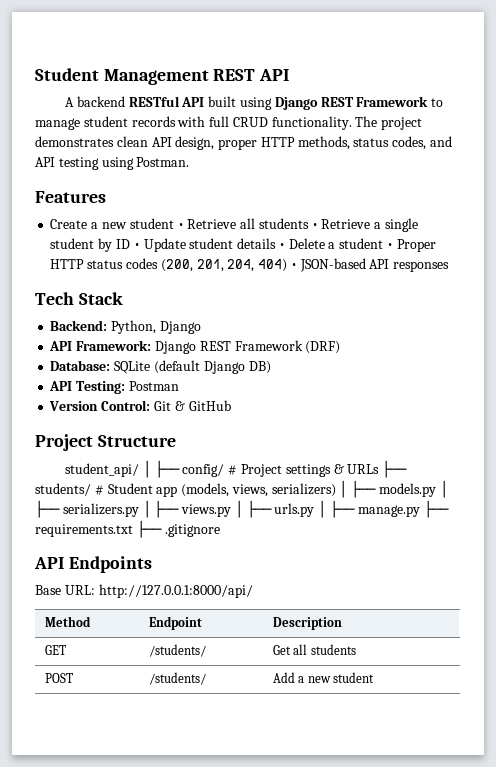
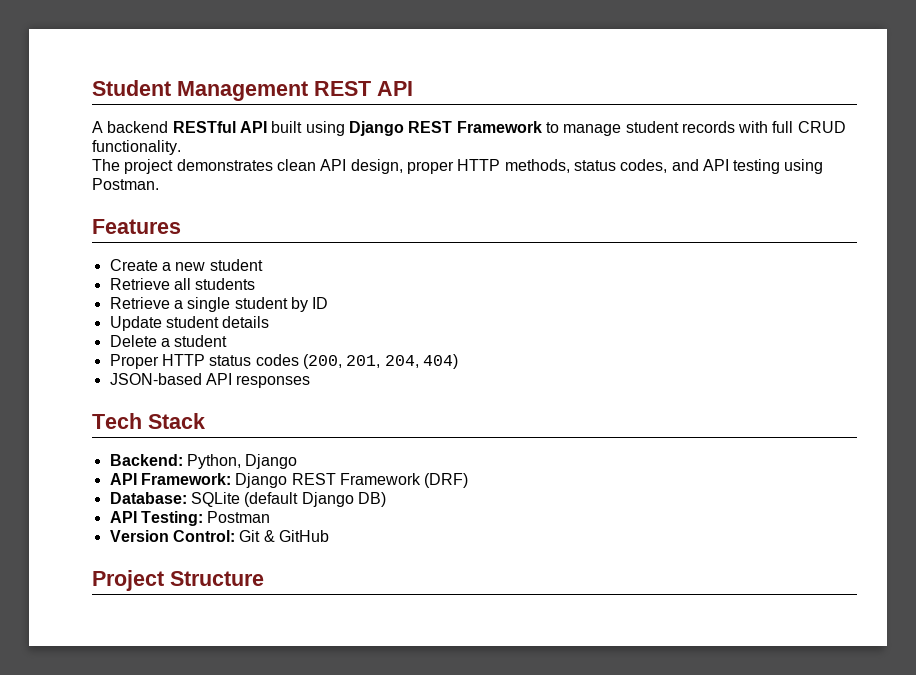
(352, 123) none -> (181, 147) //
[177,223,184,229] • -> (263, 265) //
[311,223,318,229] • -> (256, 284) //
[133,243,140,249] • -> (329, 303) //
[278,243,285,249] • -> (270, 322) //
[386,243,393,249] • -> (228, 341) //
[290,263,297,269] • -> (458, 361) //
[65,460,408,478] [35,480,448,498] [35,500,449,518] [35,520,220,538] [34,556,152,573] [35,584,253,598] [44,616,91,627] [148,616,202,630] [272,617,342,630] [44,645,66,655] [148,644,206,657] [272,644,356,655] [44,673,73,683] [148,672,206,685] [272,672,375,683] // student_api/ │ ├── config/ # Project settings & URLs ├── students/ # Student app (models, views, serializers) │ ├── models.py │ ├── serializers.py │ ├── views.py │ ├── urls.py │ ├── manage.py ├── requirements.txt ├── .gitignore // API Endpoints // Base URL: http://127.0.0.1:8000/api/ // Method | Endpoint | Description // GET | /students/ | Get all students // POST | /students/ | Add a new student -> (264, 578) none

